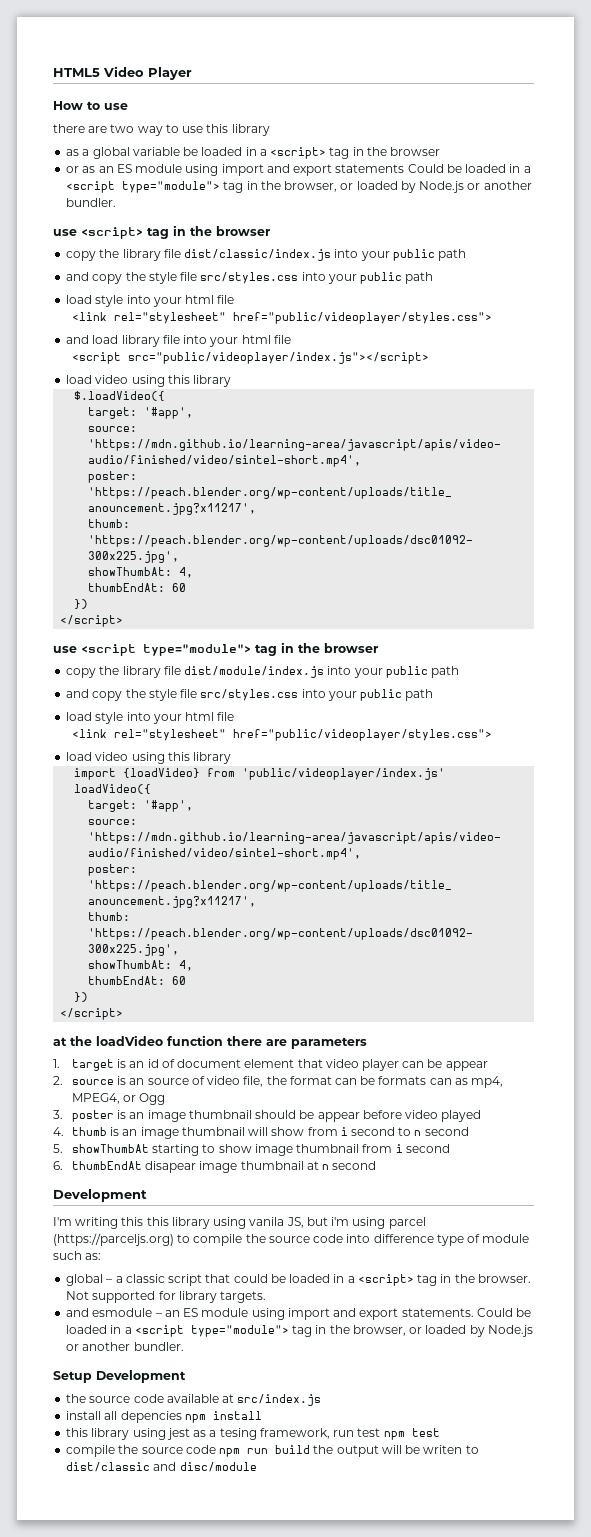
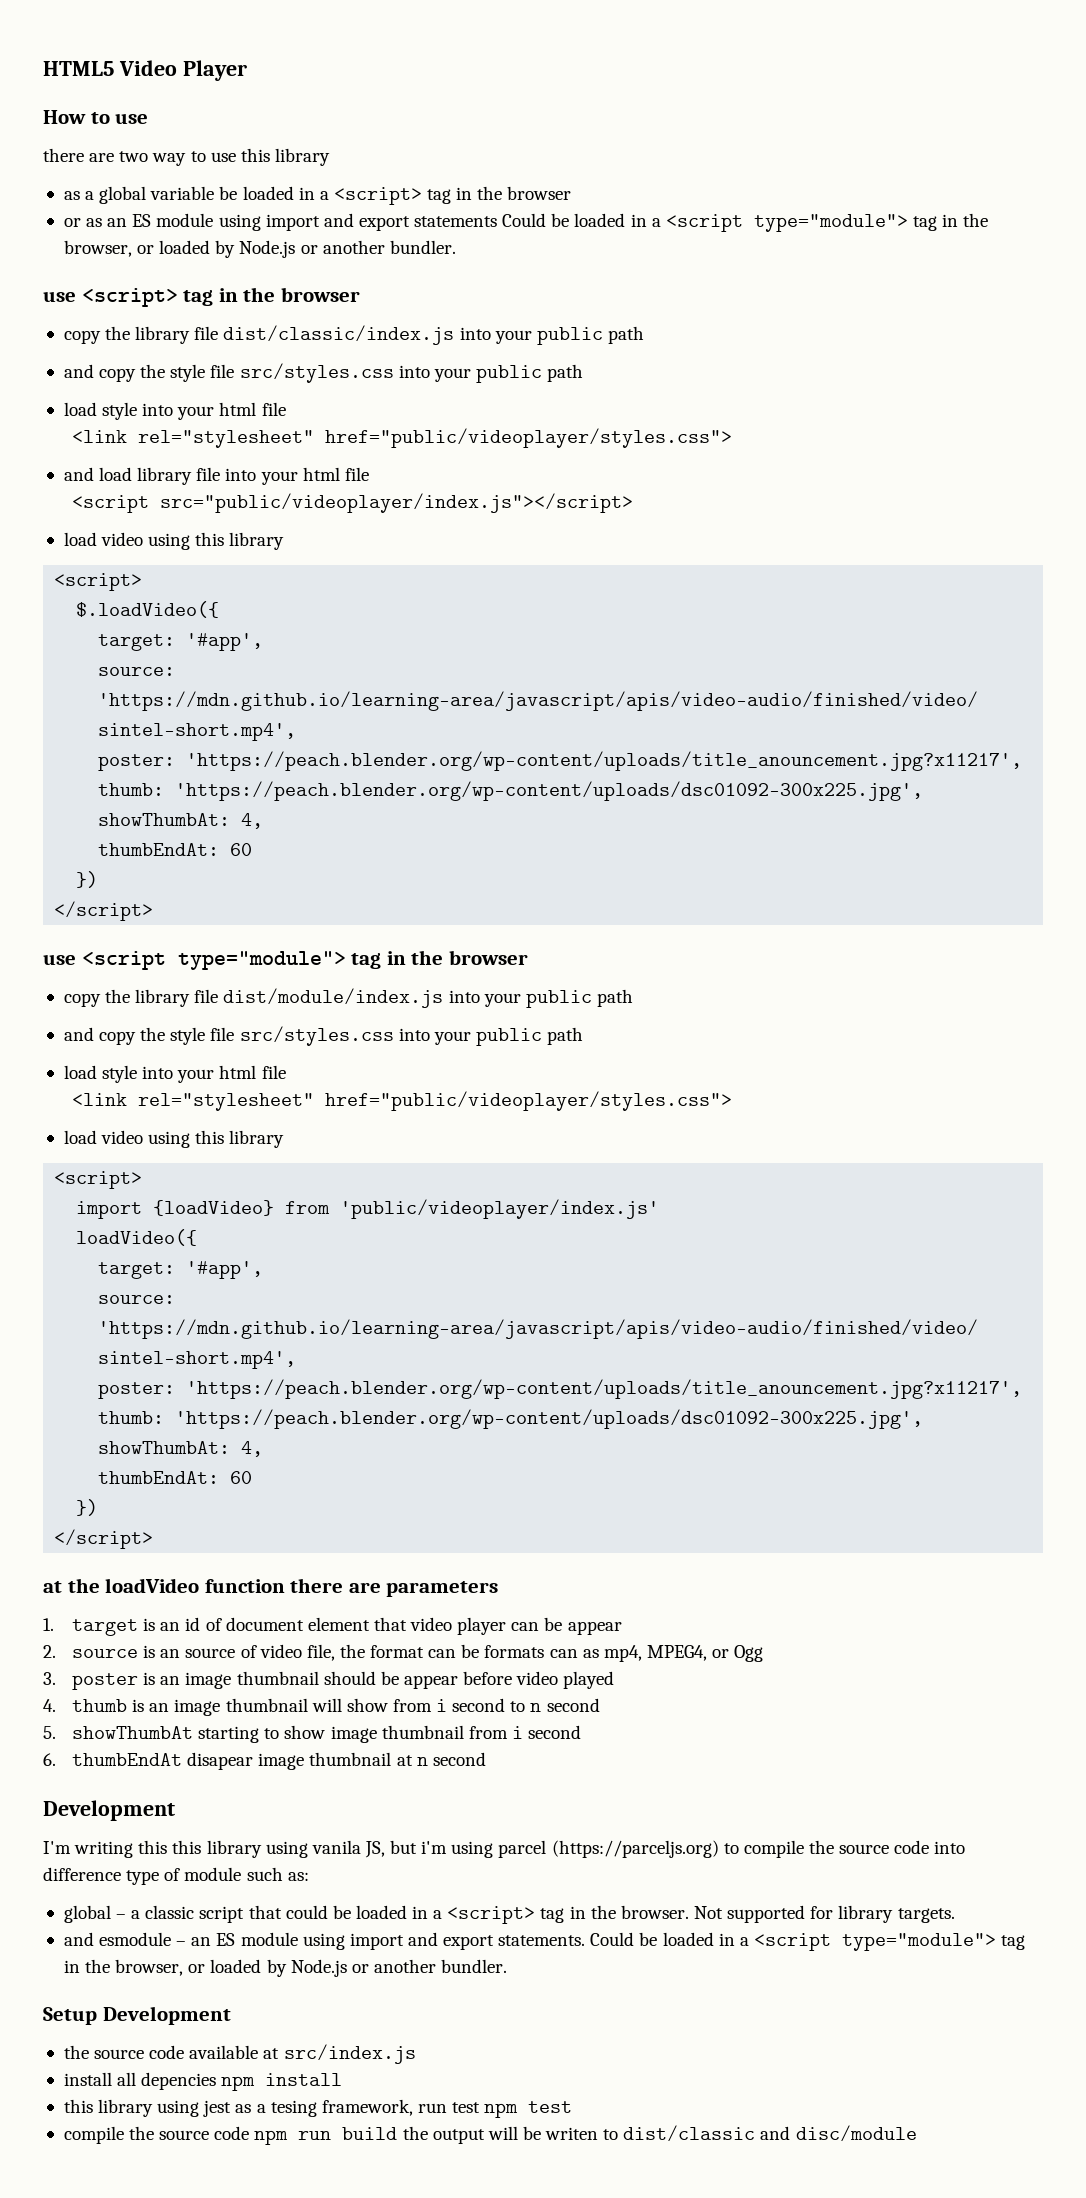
(232, 381) none -> [54,573,143,591] // <script>
(232, 758) none -> [54,1171,143,1189] // <script>

